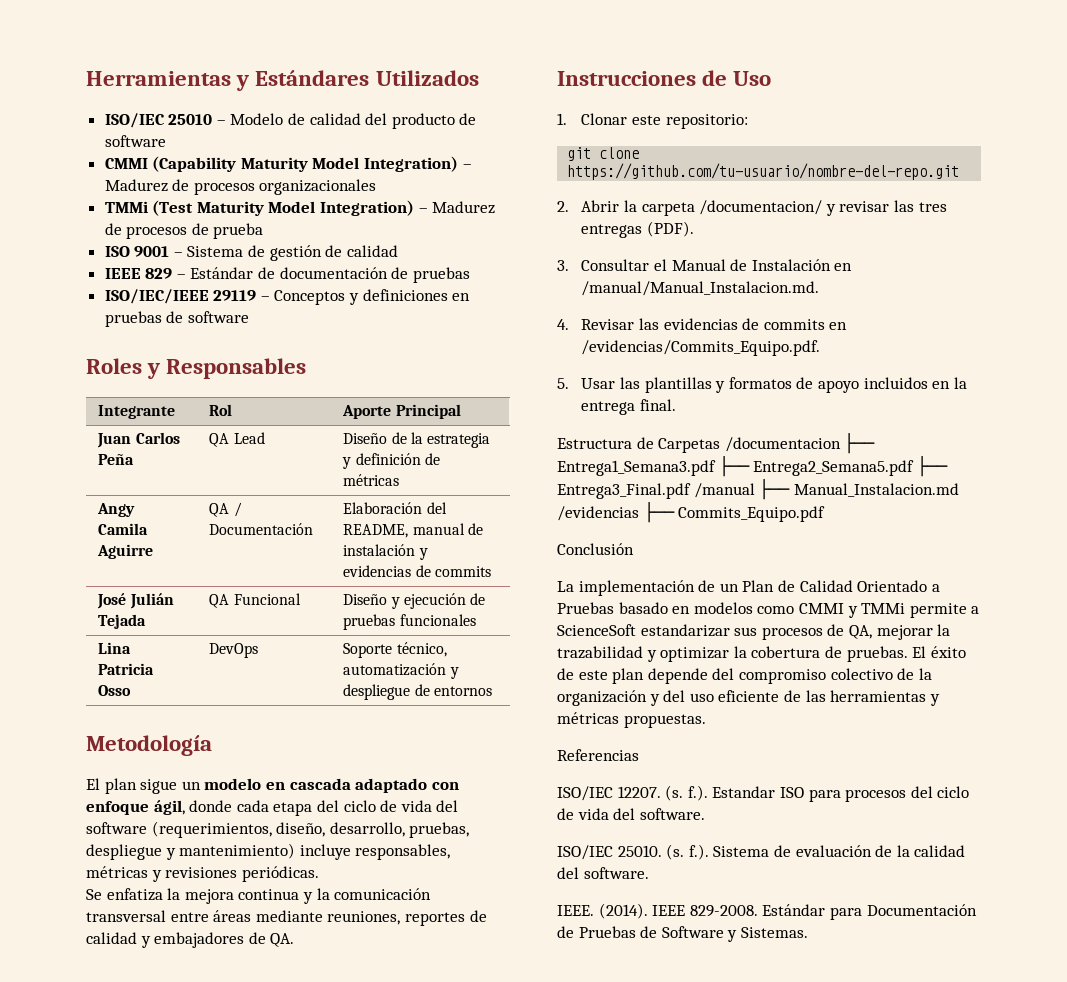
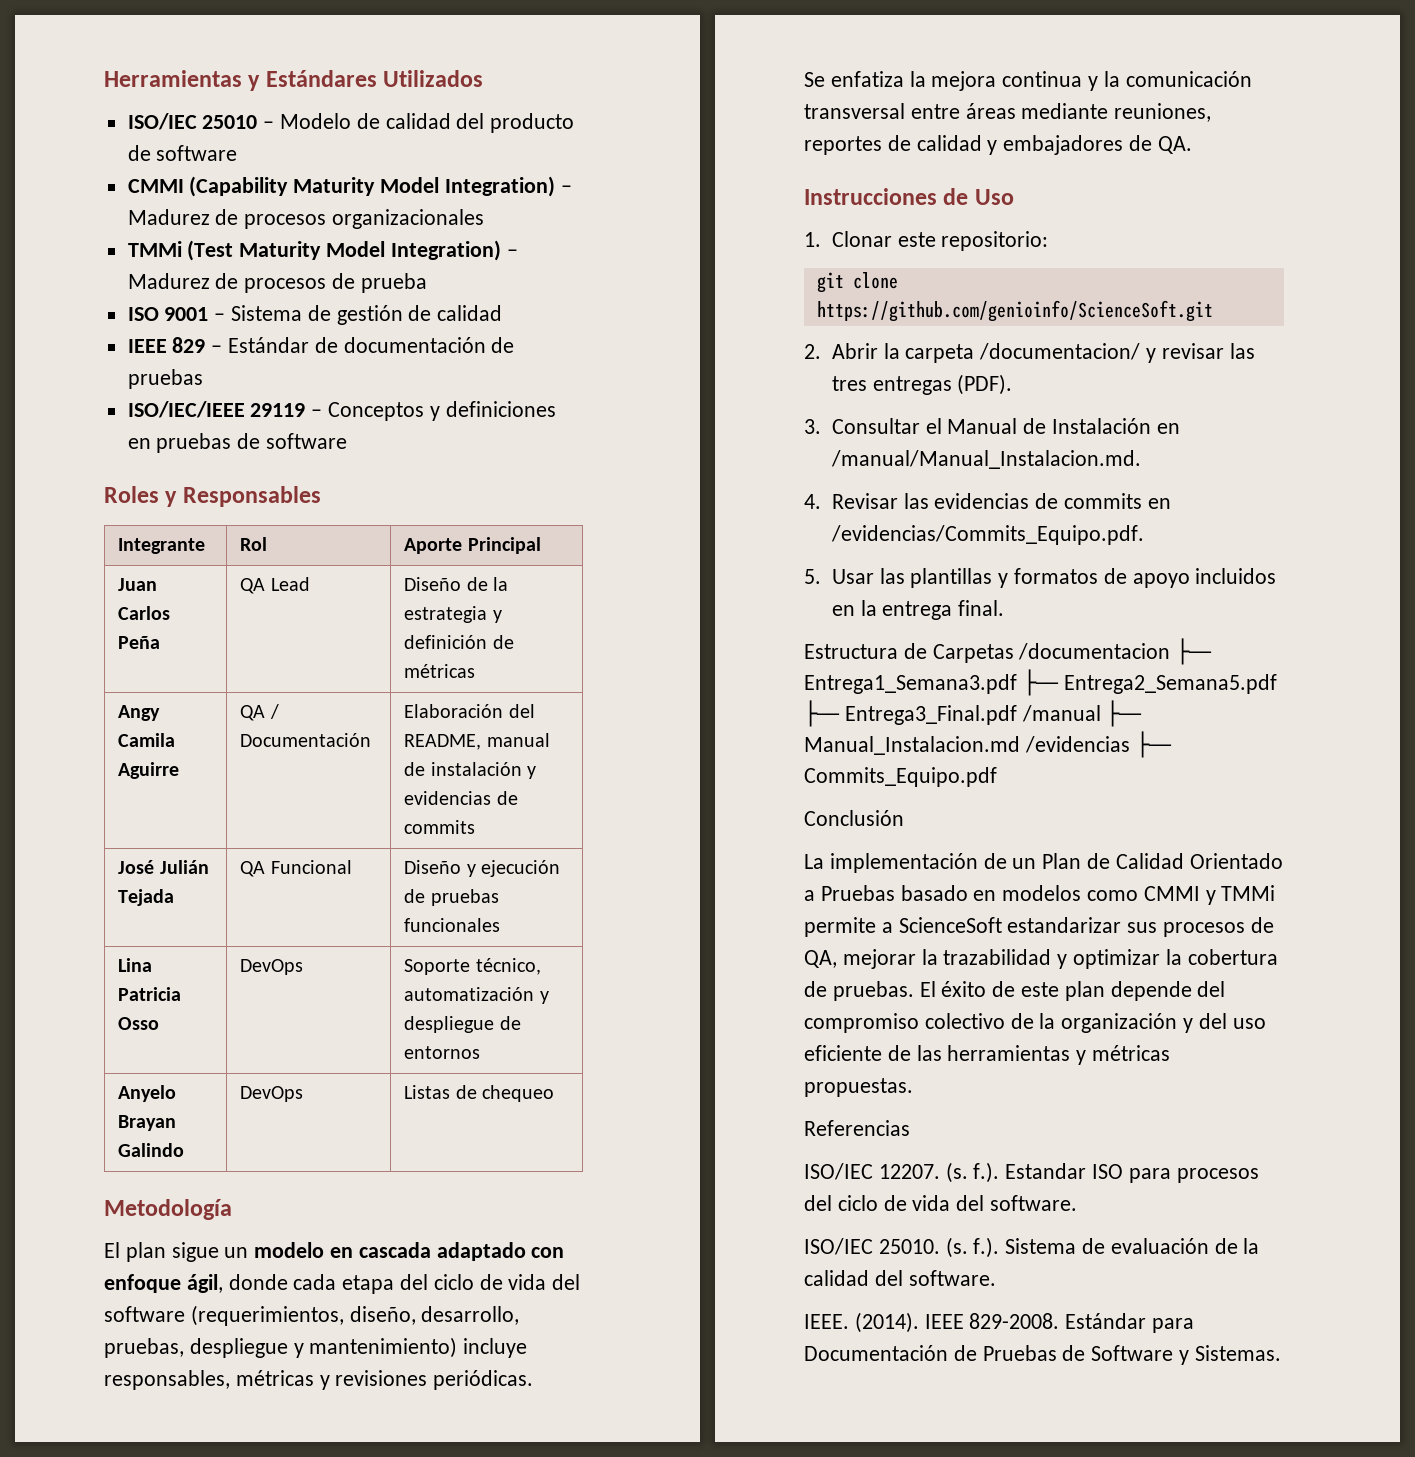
(492, 691) none -> [118,1085,177,1102] [118,1115,177,1131] [118,1143,185,1157] [240,1086,304,1102] [404,1085,554,1102] // Anyelo Brayan Galindo | DevOps | Listas de chequeo
[567,163,960,180] https://github.com/tu-usuario/nombre-del-repo.git -> [816,300,1213,322] https://github.com/genioinfo/ScienceSoft.git

